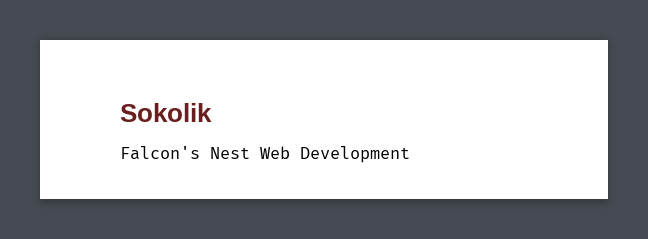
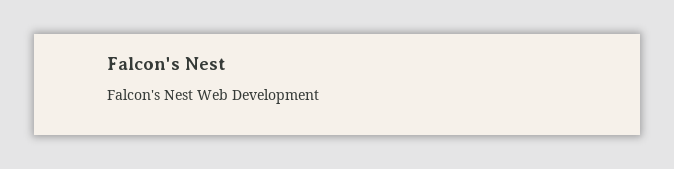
[120,103,212,122] Sokolik -> [107,57,226,70] Falcon's Nest

